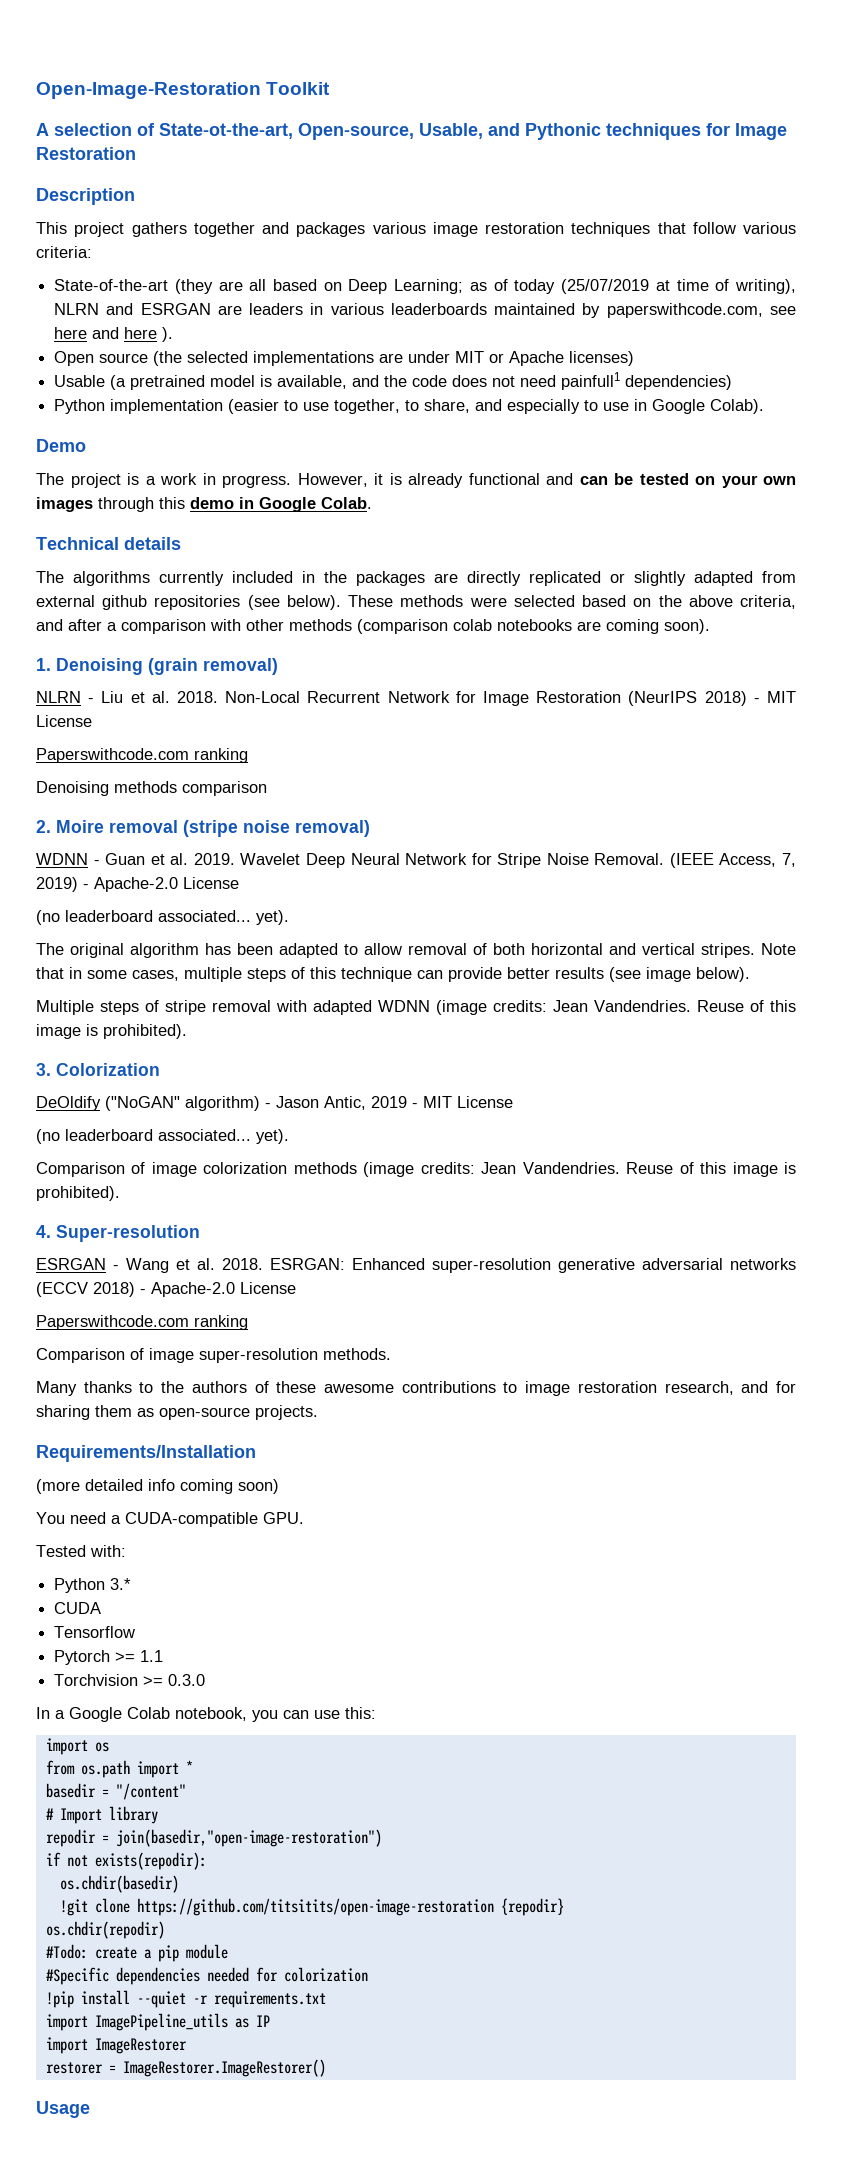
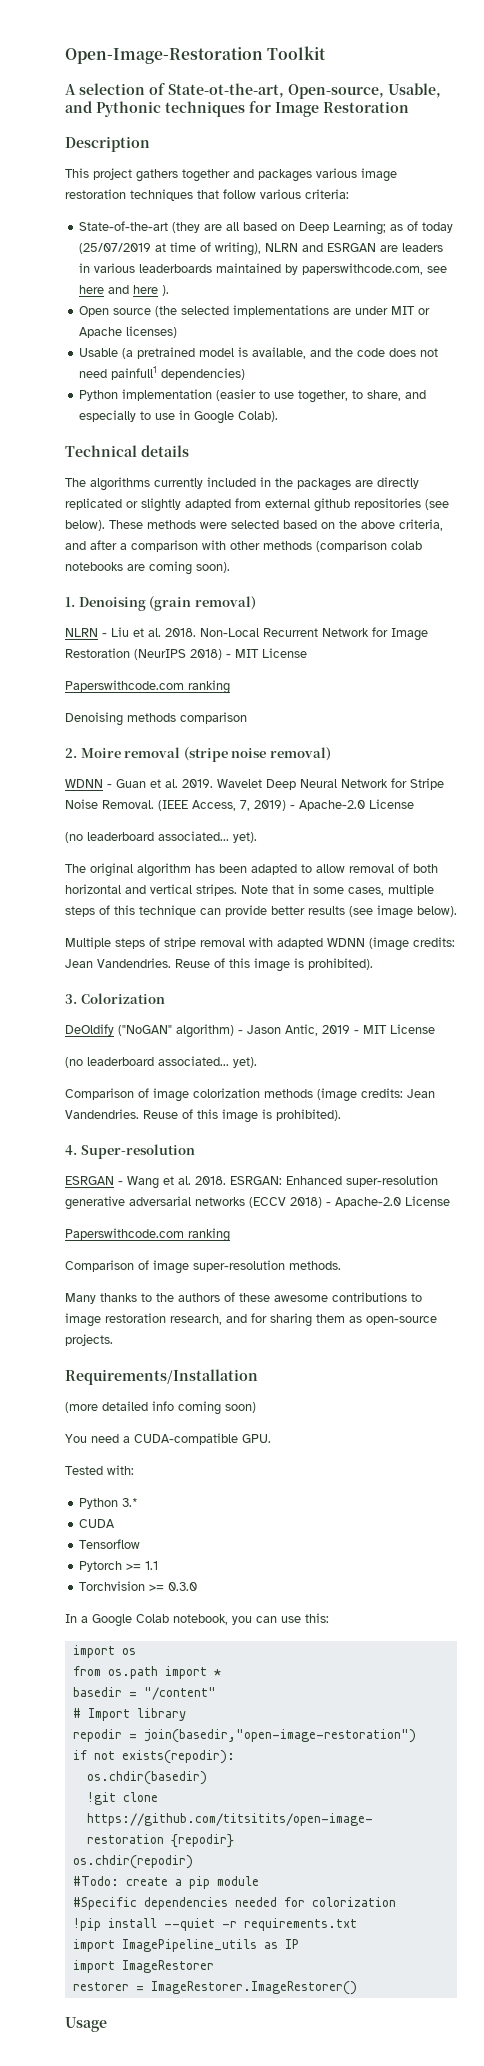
[36,439,86,452] [36,473,796,488] [36,497,372,512] // Demo // The project is a work in progress. However, it is already functional and can be tested on your own images through this demo in Google Colab. -> (279, 416) none

